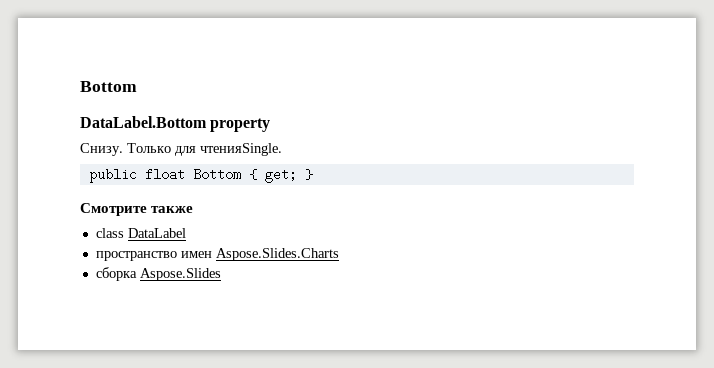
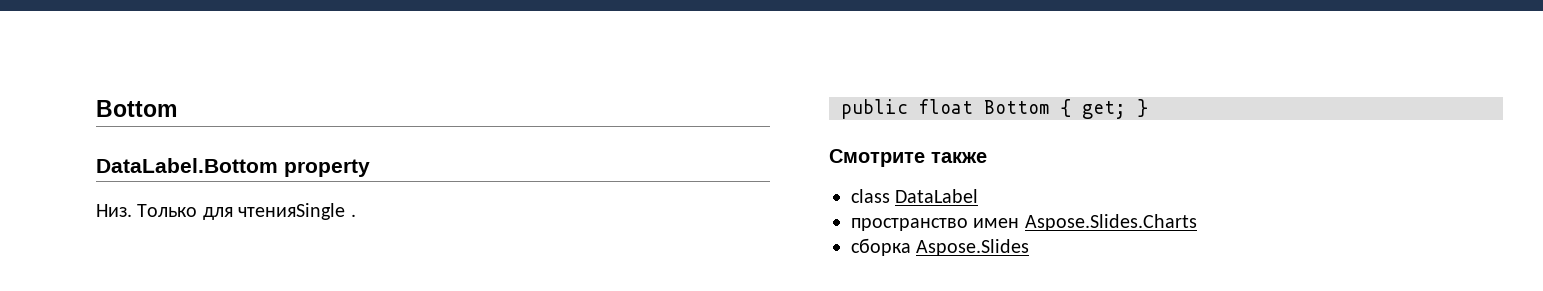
[80,143,123,156] Снизу. -> [96,204,132,217] Низ.
[200,143,282,156] чтенияSingle. -> [238,203,356,220] чтенияSingle .

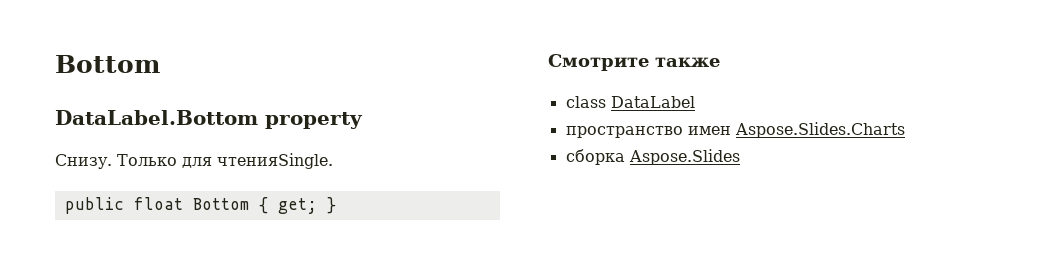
[96,204,132,217] Низ. -> [55,154,112,169] Снизу.
[238,203,356,220] чтенияSingle . -> [217,153,333,169] чтенияSingle.

